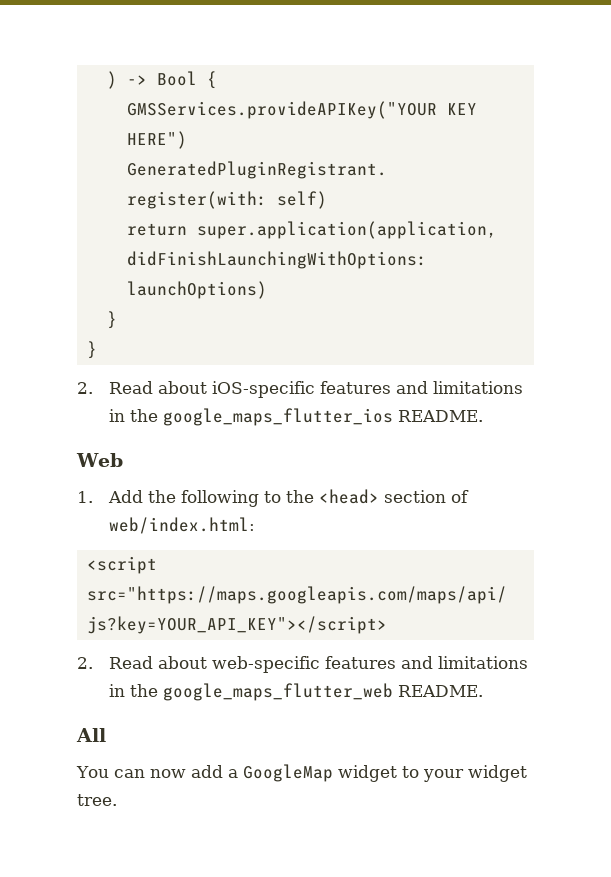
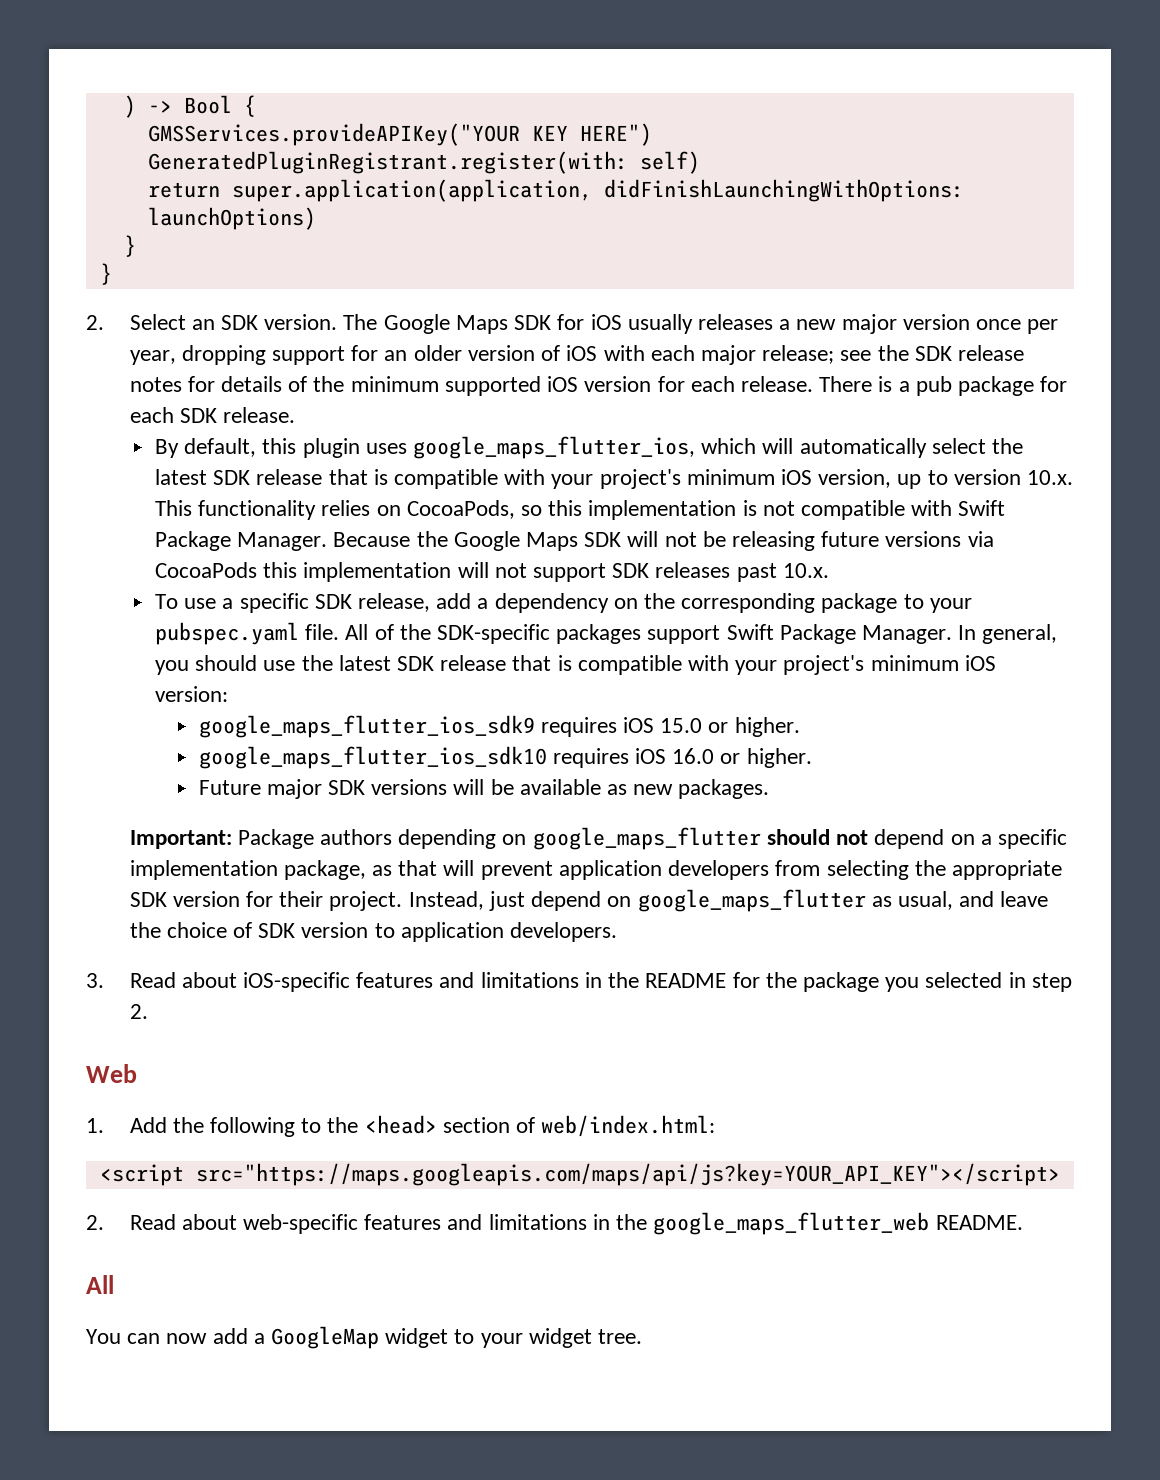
(93, 388) none -> [129,314,1059,334] [129,345,1025,365] [129,376,1068,396] [129,407,296,423] [154,436,1024,459] [154,469,1074,489] [154,500,1006,520] [154,531,994,551] [154,562,829,582] [154,593,972,613] [154,622,1058,645] [154,655,996,675] [154,686,228,702] [198,715,800,738] [198,746,812,769] [198,779,770,799] [129,827,1067,850] [129,860,1062,880] [129,889,1049,912] [129,922,618,942] [86,973,104,988] Select an SDK version. The Google Maps SDK for iOS usually releases a new major version once per year, dropping support for an older version of iOS with each major release; see the SDK release notes for details of the minimum supported iOS version for each release. There is a pub package for each SDK release. // By default, this plugin uses google_maps_flutter_ios, which will automatically select the latest SDK release that is compatible with your project's minimum iOS version, up to version 10.x. This functionality relies on CocoaPods, so this implementation is not compatible with Swift Package Manager. Because the Google Maps SDK will not be releasing future versions via CocoaPods this implementation will not support SDK releases past 10.x. // To use a specific SDK release, add a dependency on the corresponding package to your pubspec.yaml file. All of the SDK-specific packages support Swift Package Manager. In general, you should use the latest SDK release that is compatible with your project's minimum iOS version: // google_maps_flutter_ios_sdk9 requires iOS 15.0 or higher. // google_maps_flutter_ios_sdk10 requires iOS 16.0 or higher. // Future major SDK versions will be available as new packages. // Important: Package authors depending on google_maps_flutter should not depend on a specific implementation package, as that will prevent application developers from selecting the appropriate SDK version for their project. Instead, just depend on google_maps_flutter as usual, and leave the choice of SDK version to application developers. // 3.
[162,408,483,426] google_maps_flutter_ios README. -> [645,972,1072,992] [129,1004,148,1019] README for the package you selected in step 2.

